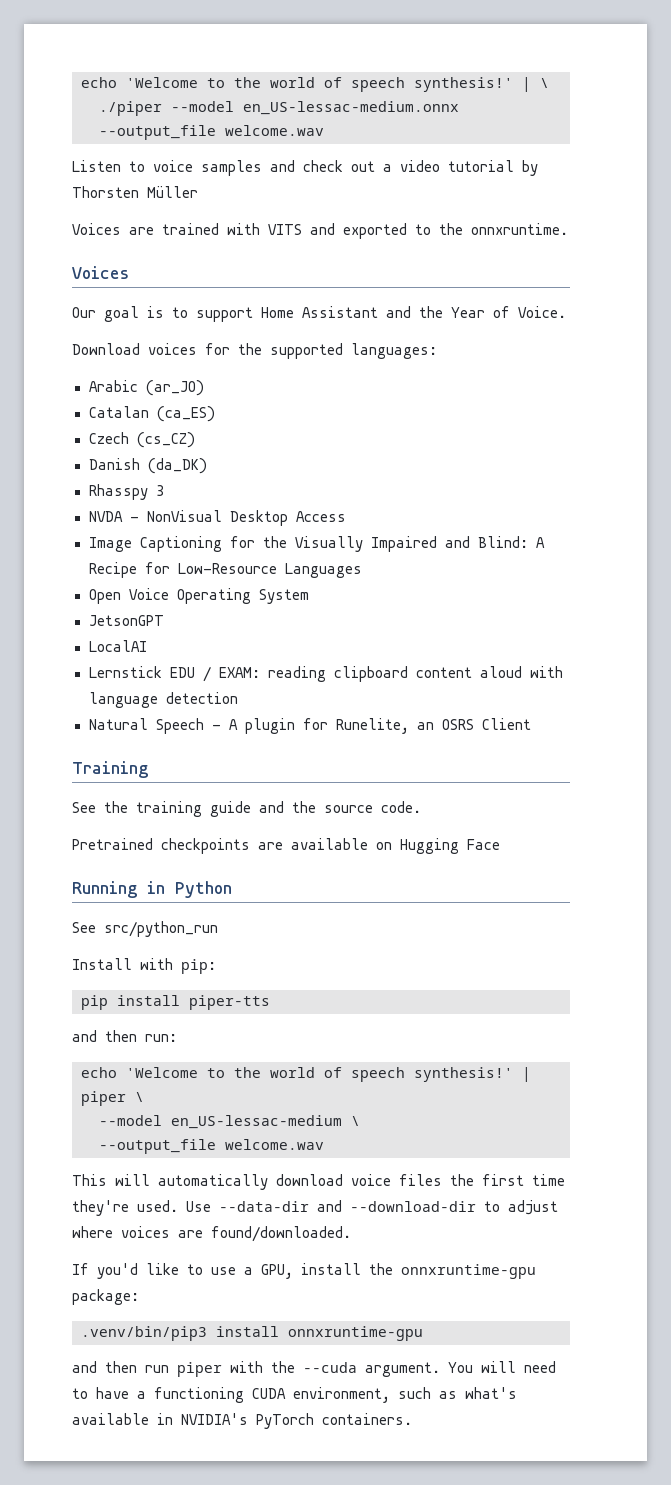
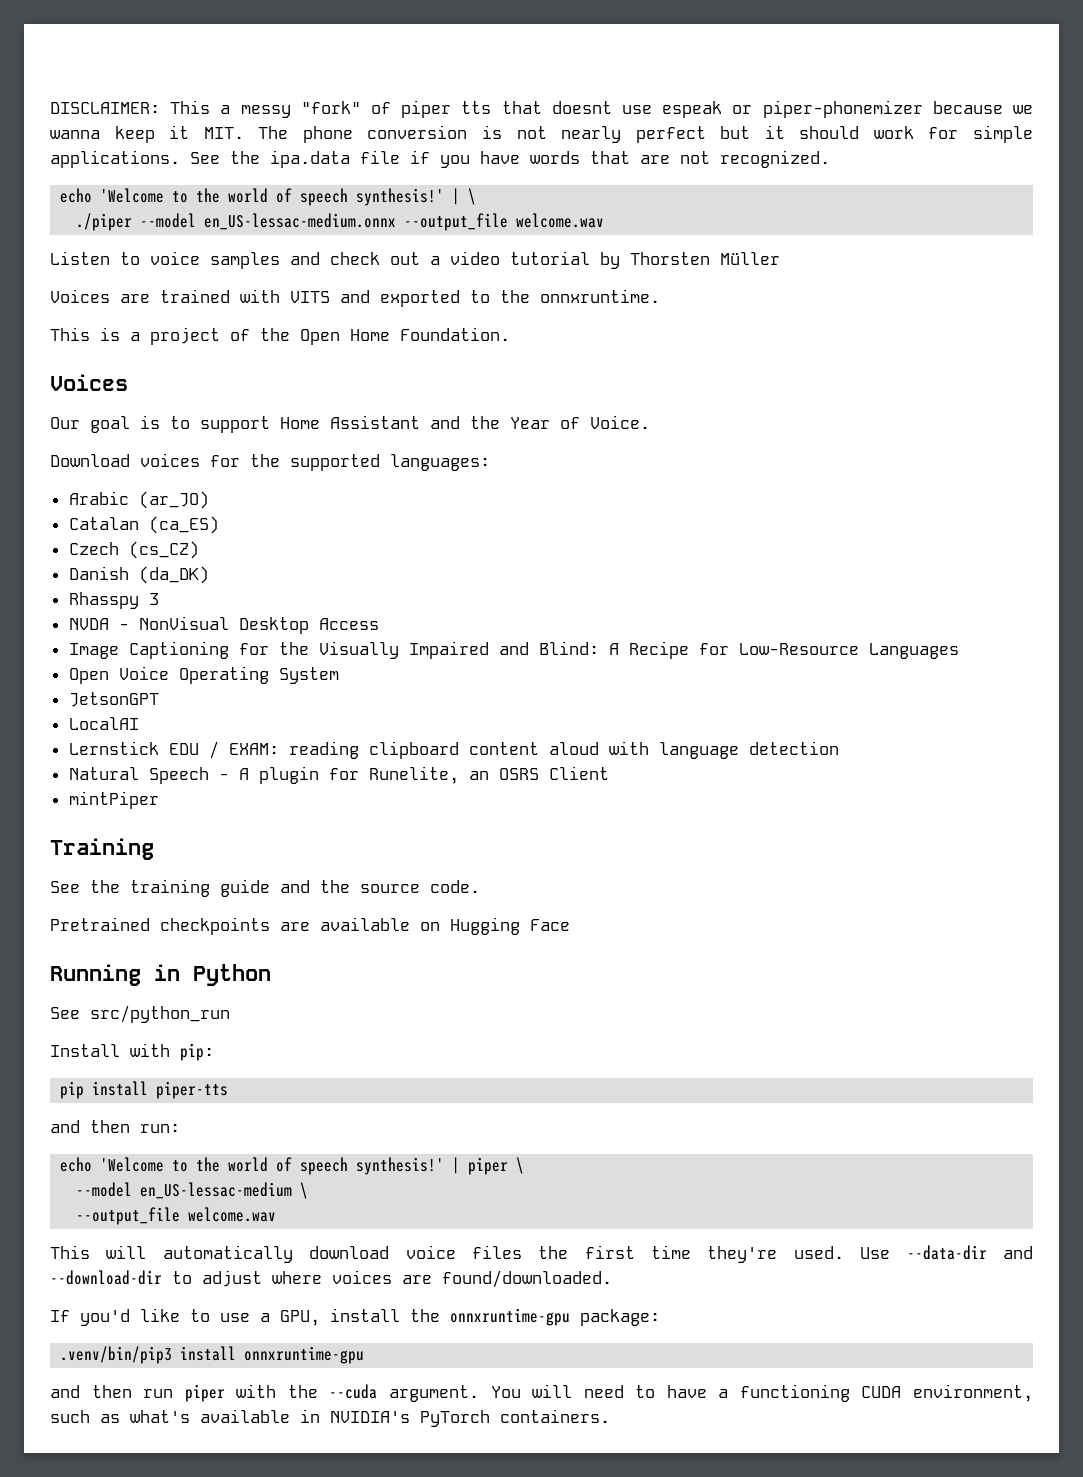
(81, 82) none -> [50,100,1034,118] [50,125,1033,143] [50,150,830,168] DISCLAIMER: This a messy "fork" of piper tts that doesnt use espeak or piper-phonemizer because we wanna keep it MIT. The phone conversion is not nearly perfect but it should work for simple applications. See the ipa.data file if you have words that are not recognized. //
(568, 229) none -> [50,327,510,345] // This is a project of the Open Home Foundation.
(531, 724) none -> [68,791,159,809] // mintPiper

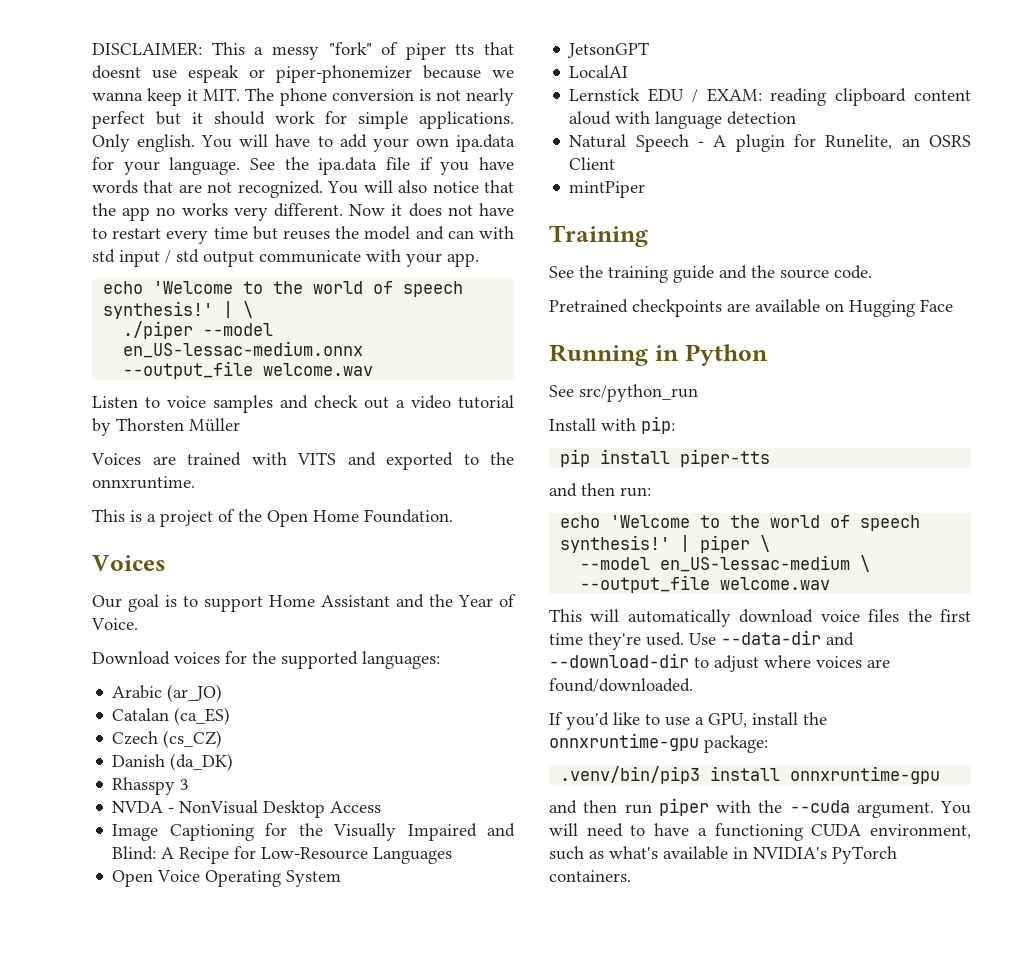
(180, 159) none -> [92,134,515,152] [92,157,241,175] Only english. You will have to add your own ipa.data for your language.
(830, 159) none -> [327,180,514,194] [92,203,514,221] [92,226,514,244] [92,249,479,267] You will also notice that the app no works very different. Now it does not have to restart every time but reuses the model and can with std input / std output communicate with your app.

